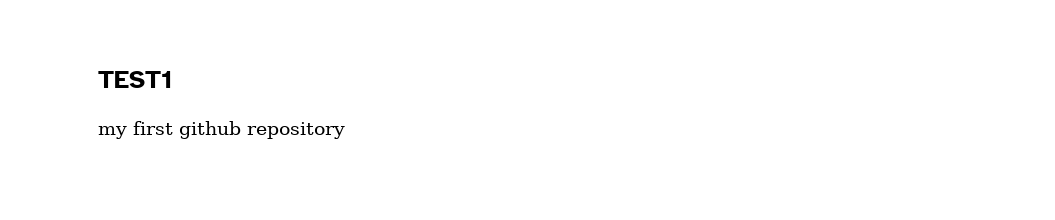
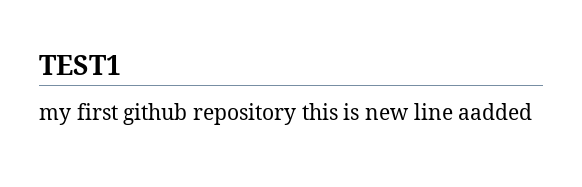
(345, 130) none -> [301,103,533,120] this is new line aadded

